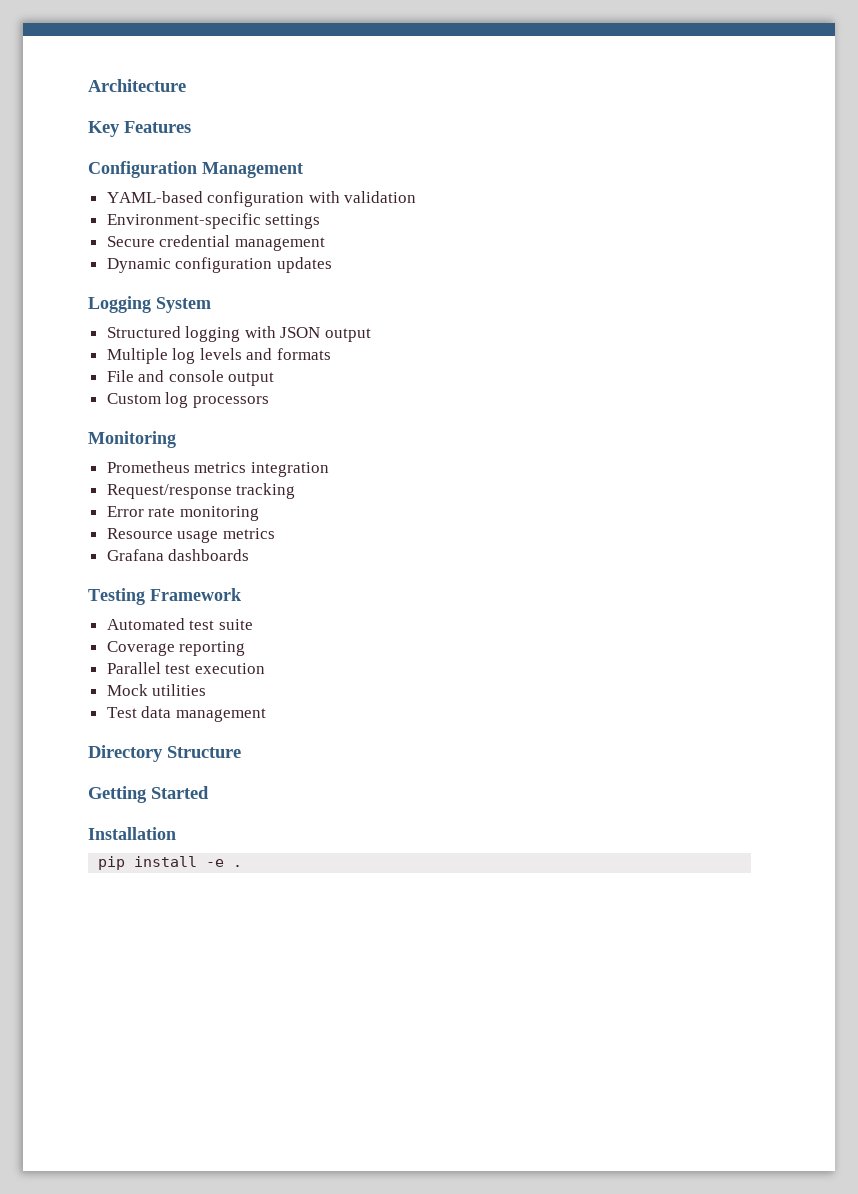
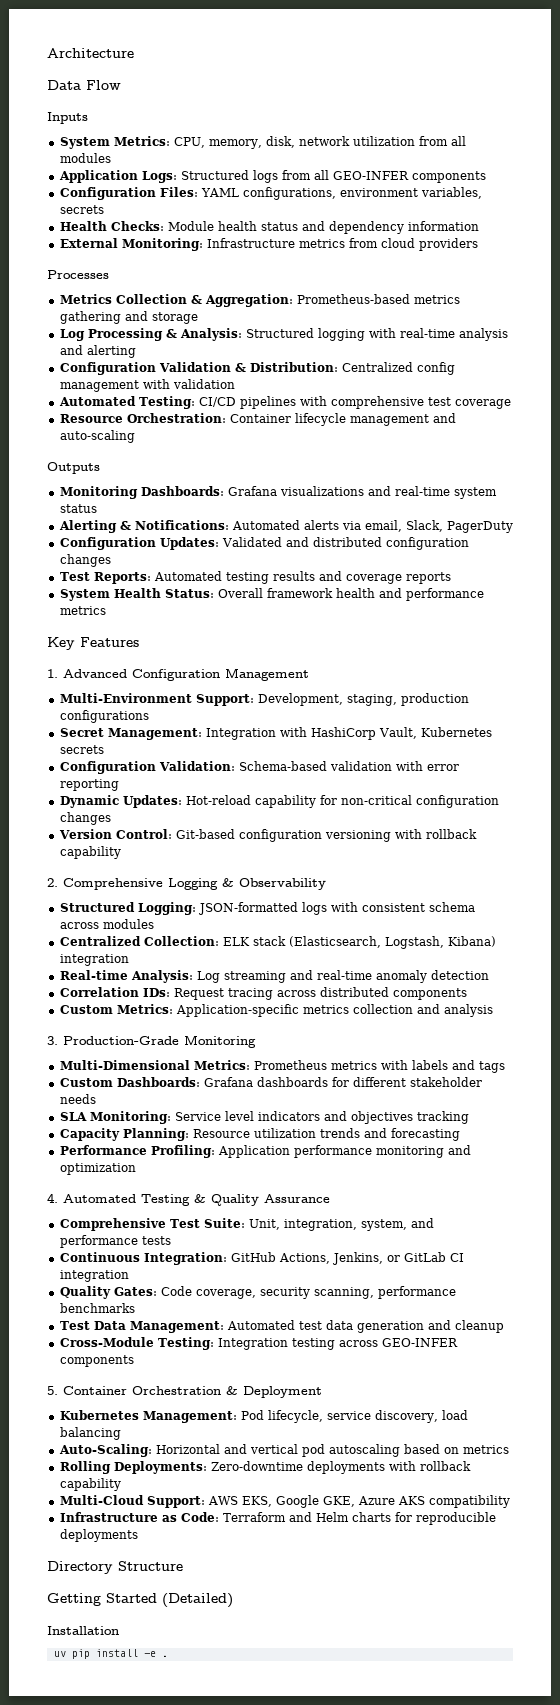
(186, 85) none -> [47,80,121,90] [47,112,88,124] [59,136,466,149] [59,153,111,163] [58,170,486,183] [59,187,482,200] [59,205,104,214] [59,221,479,234] [59,238,478,251] [47,270,109,279] [59,294,460,307] [59,311,198,324] [59,328,508,341] [59,345,136,358] [59,362,455,375] [59,379,235,392] [58,396,511,409] [59,413,456,426] [59,430,135,443] [47,462,100,474] [59,486,497,499] [59,504,97,513] [58,520,513,533] [59,537,469,550] [59,554,111,567] [59,571,451,584] [59,588,484,601] [59,606,106,615] // Data Flow // Inputs // System Metrics: CPU, memory, disk, network utilization from all modules // Application Logs: Structured logs from all GEO-INFER components // Configuration Files: YAML configurations, environment variables, secrets // Health Checks: Module health status and dependency information // External Monitoring: Infrastructure metrics from cloud providers // Processes // Metrics Collection & Aggregation: Prometheus-based metrics gathering and storage // Log Processing & Analysis: Structured logging with real-time analysis and alerting // Configuration Validation & Distribution: Centralized config management with validation // Automated Testing: CI/CD pipelines with comprehensive test coverage // Resource Orchestration: Container lifecycle management and auto-scaling // Outputs // Monitoring Dashboards: Grafana visualizations and real-time system status // Alerting & Notifications: Automated alerts via email, Slack, PagerDuty // Configuration Updates: Validated and distributed configuration changes // Test Reports: Automated testing results and coverage reports // System Health Status: Overall framework health and performance metrics
(191, 127) none -> [47,669,127,678] 1. Advanced
[106,191,417,207] [106,213,321,229] [106,235,325,251] [106,257,332,273] [88,296,211,313] [106,326,372,342] [106,348,332,364] [106,370,275,386] [106,392,269,408] [88,431,176,448] [106,461,329,477] [106,483,296,499] [106,506,259,521] [106,528,275,543] [106,549,250,561] [88,588,241,605] [106,618,253,630] [106,641,246,656] [106,662,265,674] [106,684,207,696] [106,706,266,722] YAML-based configuration with validation // Environment-specific settings // Secure credential management // Dynamic configuration updates // Logging System // Structured logging with JSON output // Multiple log levels and formats // File and console output // Custom log processors // Monitoring // Prometheus metrics integration // Request/response tracking // Error rate monitoring // Resource usage metrics // Grafana dashboards // Testing Framework // Automated test suite // Coverage reporting // Parallel test execution // Mock utilities // Test data management -> [59,693,469,706] [59,710,149,723] [59,727,492,740] [59,745,104,754] [59,761,459,774] [59,779,119,791] [59,795,499,808] [59,812,111,825] [58,829,477,842] [59,846,121,859] [47,878,326,890] [59,902,475,915] [59,919,154,929] [59,936,496,949] [59,954,129,966] [59,970,489,983] [59,987,467,1000] [59,1004,493,1017] [47,1035,256,1048] [59,1060,505,1073] [59,1077,482,1087] [59,1094,96,1104] [59,1111,469,1124] [59,1128,460,1141] [59,1145,471,1158] [59,1163,136,1175] [47,1193,330,1206] [59,1218,434,1231] [59,1235,171,1248] [59,1252,464,1265] [59,1270,129,1282] [59,1286,456,1299] [59,1303,135,1313] [59,1320,504,1333] [59,1337,458,1350] [59,1355,134,1367] [47,1386,322,1398] [59,1410,468,1423] [59,1427,121,1440] [58,1444,509,1457] [59,1461,471,1474] [59,1478,121,1491] [59,1495,510,1508] [59,1512,496,1525] [59,1529,138,1542] Multi-Environment Support: Development, staging, production configurations // Secret Management: Integration with HashiCorp Vault, Kubernetes secrets // Configuration Validation: Schema-based validation with error reporting // Dynamic Updates: Hot-reload capability for non-critical configuration changes // Version Control: Git-based configuration versioning with rollback capability // 2. Comprehensive Logging & Observability // Structured Logging: JSON-formatted logs with consistent schema across modules // Centralized Collection: ELK stack (Elasticsearch, Logstash, Kibana) integration // Real-time Analysis: Log streaming and real-time anomaly detection // Correlation IDs: Request tracing across distributed components // Custom Metrics: Application-specific metrics collection and analysis // 3. Production-Grade Monitoring // Multi-Dimensional Metrics: Prometheus metrics with labels and tags // Custom Dashboards: Grafana dashboards for different stakeholder needs // SLA Monitoring: Service level indicators and objectives tracking // Capacity Planning: Resource utilization trends and forecasting // Performance Profiling: Application performance monitoring and optimization // 4. Automated Testing & Quality Assurance // Comprehensive Test Suite: Unit, integration, system, and performance tests // Continuous Integration: GitHub Actions, Jenkins, or GitLab CI integration // Quality Gates: Code coverage, security scanning, performance benchmarks // Test Data Management: Automated test data generation and cleanup // Cross-Module Testing: Integration testing across GEO-INFER components // 5. Container Orchestration & Deployment // Kubernetes Management: Pod lifecycle, service discovery, load balancing // Auto-Scaling: Horizontal and vertical pod autoscaling based on metrics // Rolling Deployments: Zero-downtime deployments with rollback capability // Multi-Cloud Support: AWS EKS, Google GKE, Azure AKS compatibility // Infrastructure as Code: Terraform and Helm charts for reproducible deployments
(209, 792) none -> [162,1593,233,1608] (Detailed)
(176, 833) none -> [53,1651,66,1657] uv

